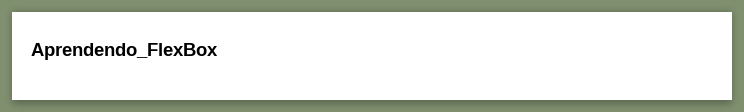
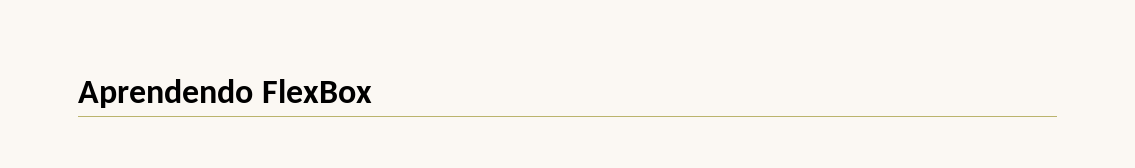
[31,43,218,60] Aprendendo_FlexBox -> [78,79,373,108] Aprendendo FlexBox

